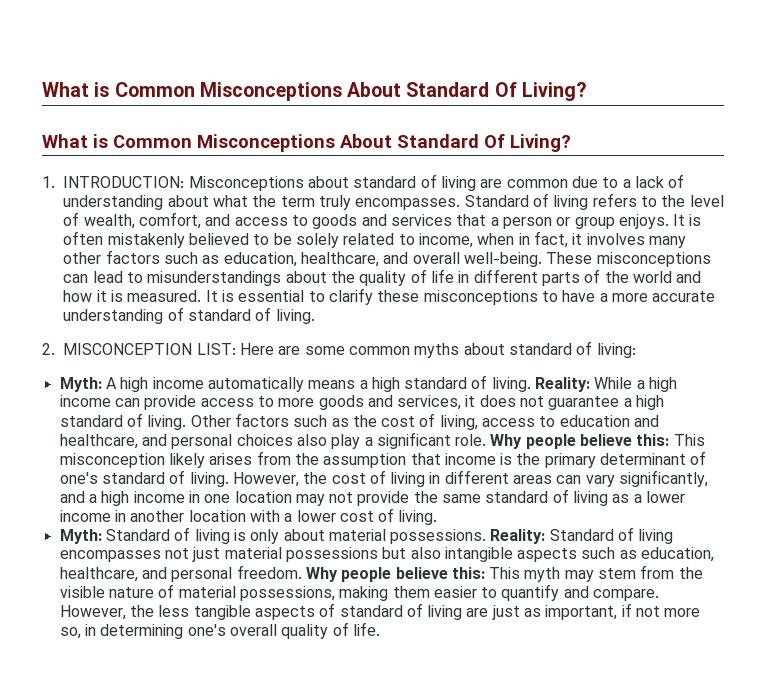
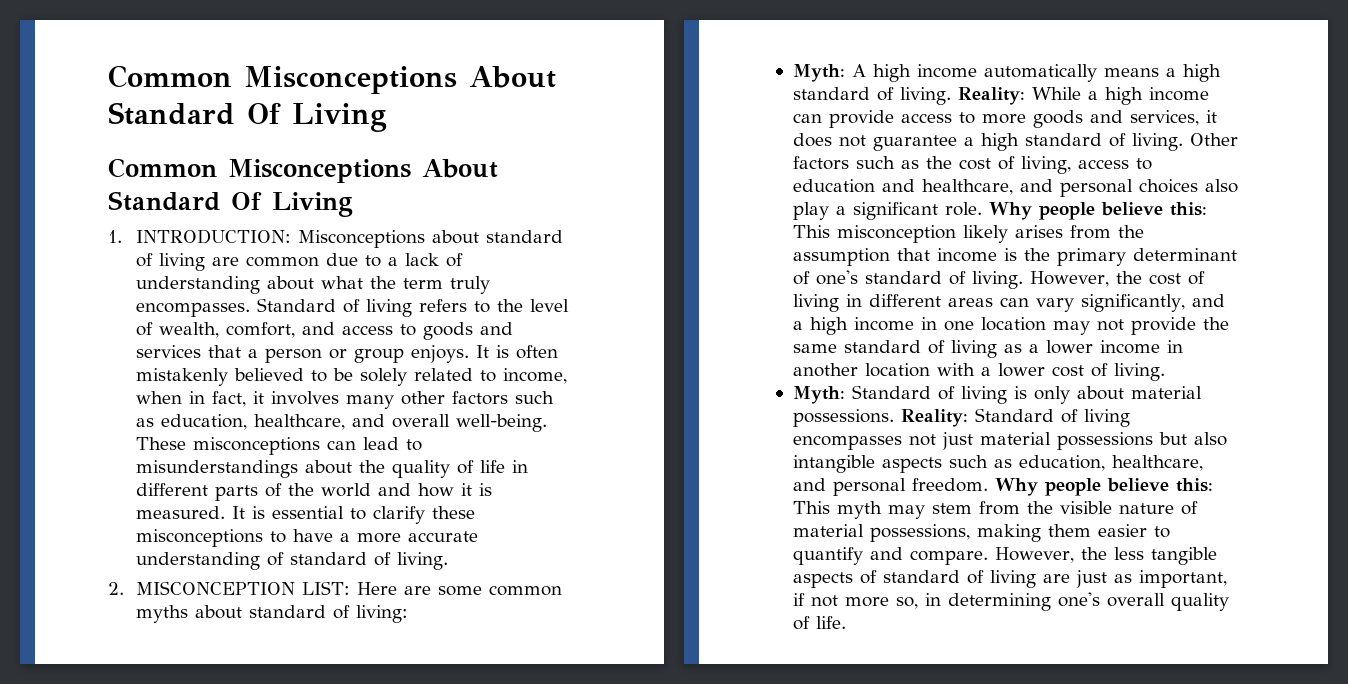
[42,82,586,101] [42,134,571,152] What is Common Misconceptions About Standard Of Living? // What is Common Misconceptions About Standard Of Living? -> [108,65,556,94] [108,102,387,132] [108,158,498,183] [108,191,353,217] Common Misconceptions About Standard Of Living // Common Misconceptions About Standard Of Living

